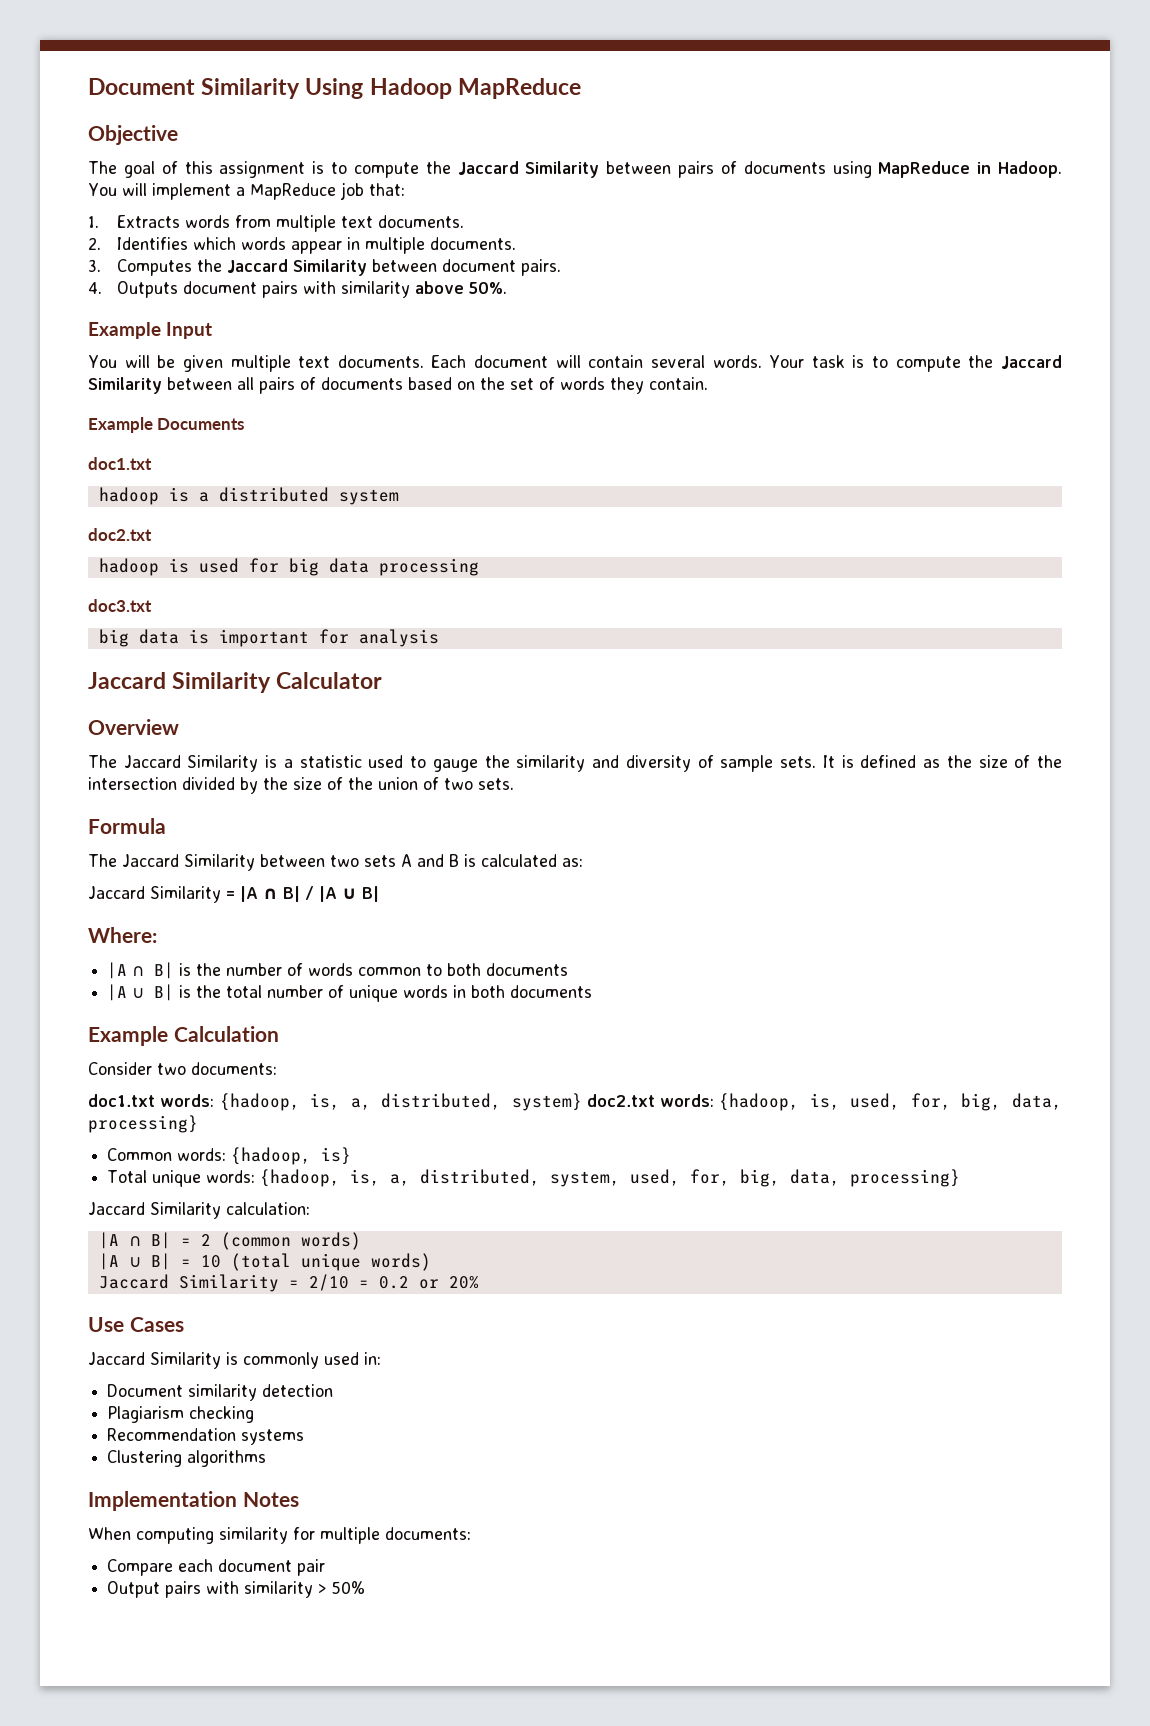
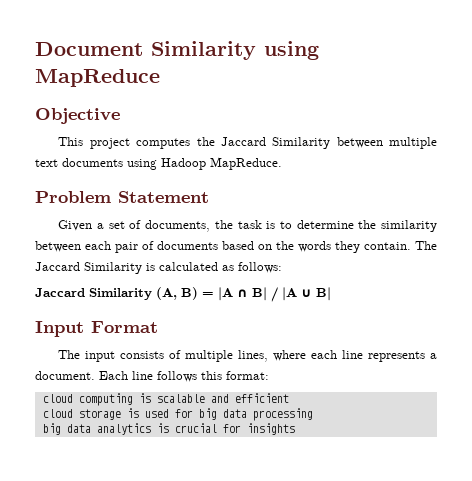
[305,78,452,99] Using Hadoop -> [264,41,319,60] using
[88,161,1063,178] [88,182,405,200] [88,215,465,232] [88,237,517,254] [88,259,562,276] [88,281,508,298] [88,322,212,339] [88,355,1062,372] [88,377,295,394] The goal of this assignment is to compute the Jaccard Similarity between pairs of documents using MapReduce in Hadoop. You will implement a MapReduce job that: // 1. Extracts words from multiple text documents. // 2. Identifies which words appear in multiple documents. // 3. Computes the Jaccard Similarity between document pairs. // 4. Outputs document pairs with similarity above 50%. // Example Input // You will be given multiple text documents. Each document will contain several words. Your task is to compute the Jaccard Similarity between all pairs -> [58,137,437,149] [35,157,282,170] [35,191,209,203] [58,220,438,232] [35,241,138,253] This project computes the Jaccard Similarity between multiple text documents using Hadoop MapReduce. // Problem Statement // Given a set of documents, the task is to determine the similarity between each pair
[510,377,555,390] set of -> (294, 245) none
[88,417,245,433] [88,457,152,470] [98,487,399,505] [88,528,152,541] [98,558,479,576] [88,599,152,612] [98,629,439,647] [88,672,383,693] [88,719,179,735] [88,755,1063,772] [88,777,514,794] [88,818,166,834] [88,854,583,871] [88,886,221,903] // Example Documents // doc1.txt // hadoop is a distributed system // doc2.txt // hadoop is used for big data processing // doc3.txt // big data is important for analysis // Jaccard Similarity Calculator // Overview // The Jaccard Similarity is a statistic used to gauge the similarity and diversity of sample sets. It is defined as the size of the intersection divided by the size of the union of two sets. // Formula // The Jaccard Similarity between two sets A and B is calculated as: // Jaccard Similarity -> [415,241,437,250] [35,262,282,274] [35,287,198,300] The Jaccard Similarity is calculated as follows: // Jaccard Similarity (A, B)
[88,927,157,943] [107,962,569,979] [107,984,593,1002] [88,1026,279,1046] [88,1062,277,1075] [88,1093,1062,1111] [88,1115,198,1133] [107,1147,352,1165] [107,1169,961,1187] [88,1202,310,1219] [98,1232,361,1250] [98,1253,431,1271] [98,1274,479,1292] [88,1317,184,1332] [88,1352,381,1369] [107,1384,334,1401] [107,1406,255,1423] [107,1428,305,1445] [107,1450,267,1467] [88,1491,299,1511] [88,1527,471,1544] [107,1559,326,1576] [107,1581,366,1598] Where: // |A ∩ B| is the number of words common to both documents // |A ∪ B| is the total number of unique words in both documents // Example Calculation // Consider two documents: // doc1.txt words: {hadoop, is, a, distributed, system} doc2.txt words: {hadoop, is, used, for, big, data, processing} // Common words: {hadoop, is} // Total unique words: {hadoop, is, a, distributed, system, used, for, big, data, processing} // Jaccard Similarity calculation: // |A ∩ B| = 2 (common words) // |A ∪ B| = 10 (total unique words) // Jaccard Similarity = 2/10 = 0.2 or 20% // Use Cases // Jaccard Similarity is commonly used in: // Document similarity detection // Plagiarism checking // Recommendation systems // Clustering algorithms // Implementation Notes // When computing similarity for multiple documents: // Compare each document pair // Output pairs with similarity > 50% -> [35,321,158,337] [58,350,438,362] [35,371,269,382] [42,393,289,406] [42,408,313,421] [42,423,295,435] Input Format // The input consists of multiple lines, where each line represents a document. Each line follows this format: // cloud computing is scalable and efficient // cloud storage is used for big data processing // big data analytics is crucial for insights

